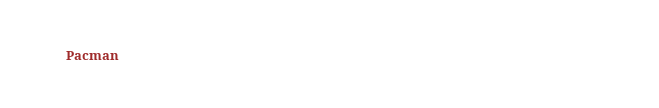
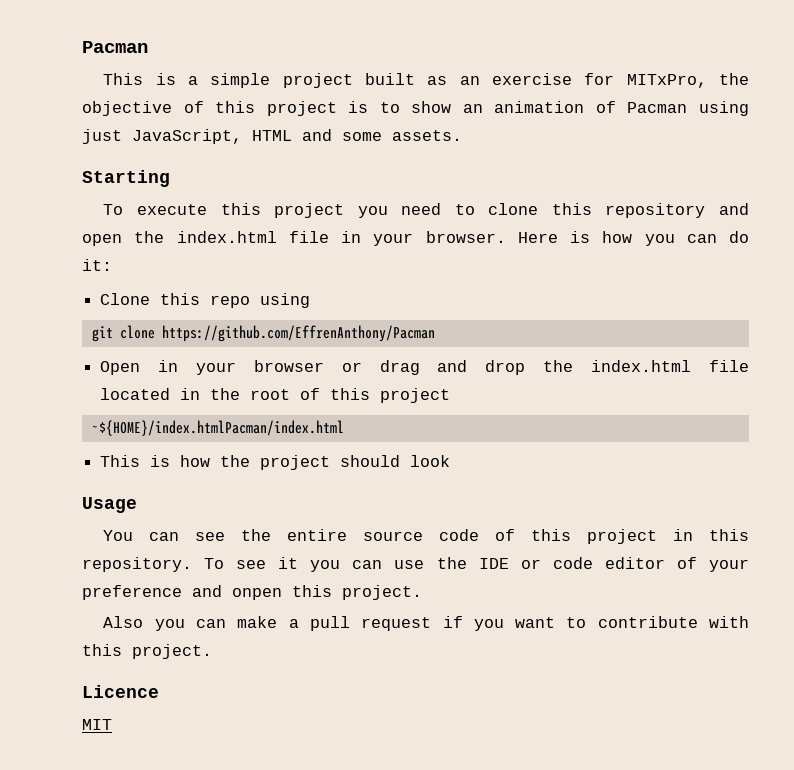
[66,51,119,60] Pacman -> [82,41,148,53] [103,73,749,88] [82,101,749,116] [82,129,462,144] [82,170,170,187] [103,203,749,218] [82,231,749,246] [82,259,112,271] [100,293,311,308] [91,325,435,342] [100,360,749,375] [100,388,451,403] [91,420,344,436] [100,455,451,470] [82,497,137,513] [103,529,749,544] [82,557,750,572] [82,585,422,600] [103,616,749,631] [82,644,212,659] [82,685,159,698] [82,719,112,730] Pacman // This is a simple project built as an exercise for MITxPro, the objective of this project is to show an animation of Pacman using just JavaScript, HTML and some assets. // Starting // To execute this project you need to clone this repository and open the index.html file in your browser. Here is how you can do it: // Clone this repo using // git clone https://github.com/EffrenAnthony/Pacman // Open in your browser or drag and drop the index.html file located in the root of this project // ~${HOME}/index.htmlPacman/index.html // This is how the project should look // Usage // You can see the entire source code of this project in this repository. To see it you can use the IDE or code editor of your preference and onpen this project. // Also you can make a pull request if you want to contribute with this project. // Licence // MIT

